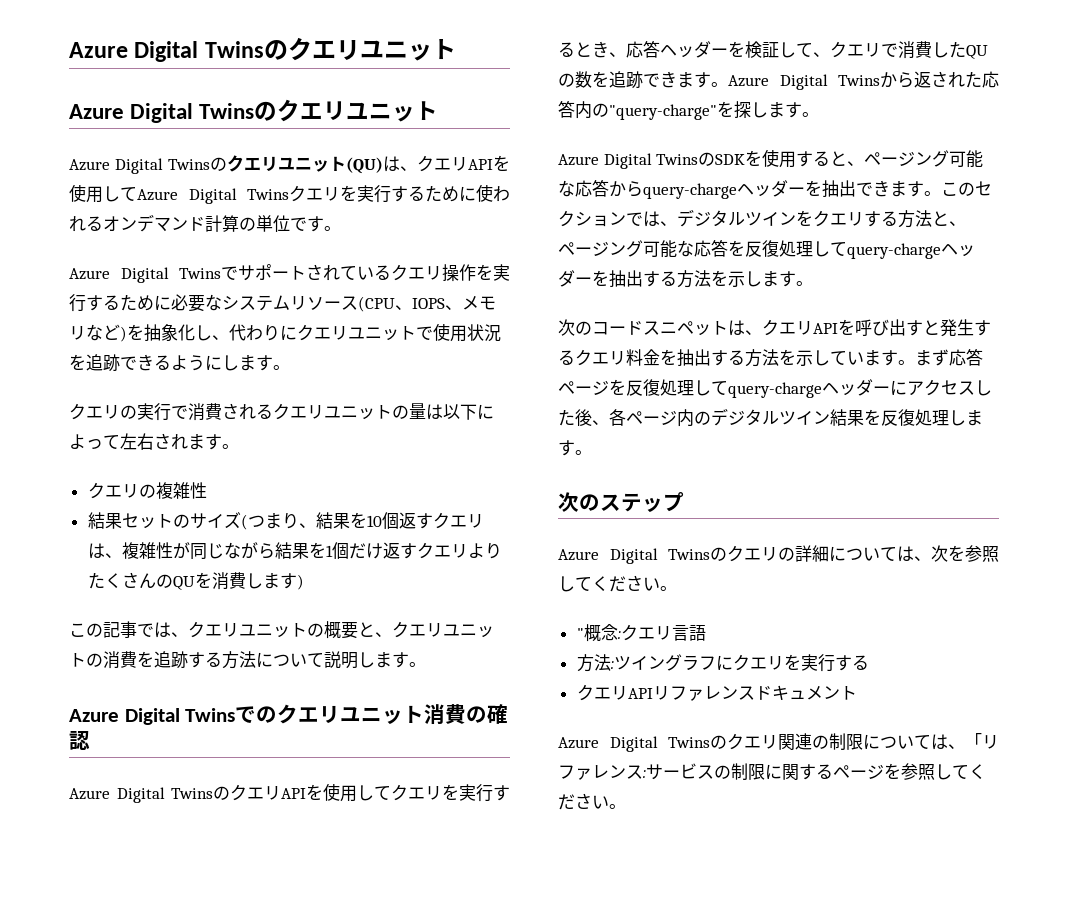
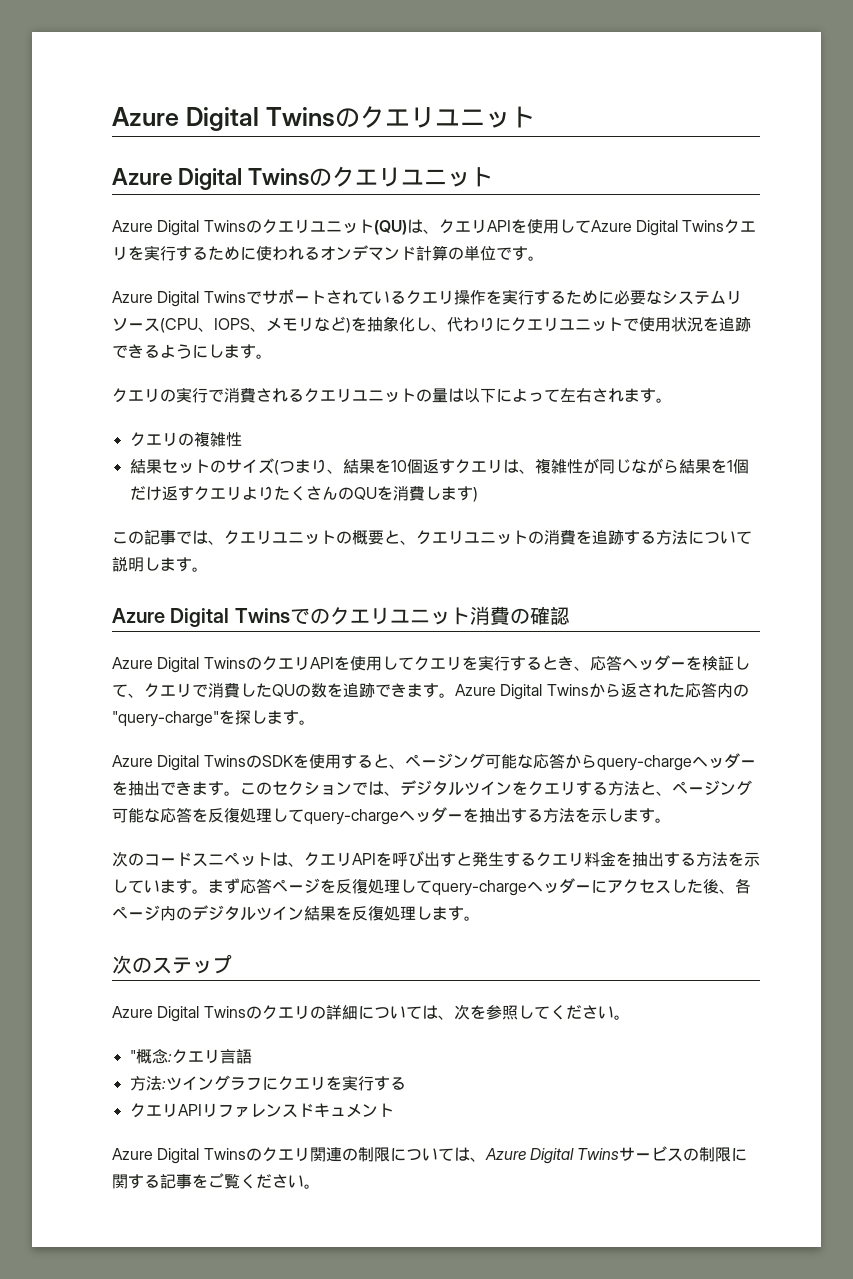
[965,733,999,749] [558,765,646,780] 「リファレンス: -> [484,1148,620,1164] Azure Digital Twins
[833,763,969,780] ページを参照して -> [160,1173,240,1189] 記事をご覧

